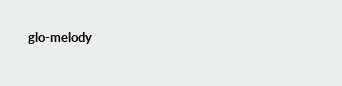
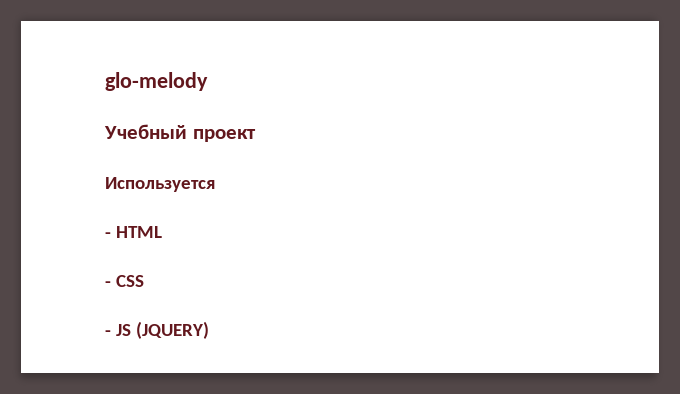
(92, 38) none -> [104,124,256,142] [105,177,215,192] [105,226,163,238] [105,275,145,287] [105,321,210,339] // Учебный проект // Используется // - HTML // - CSS // - JS (JQUERY)

